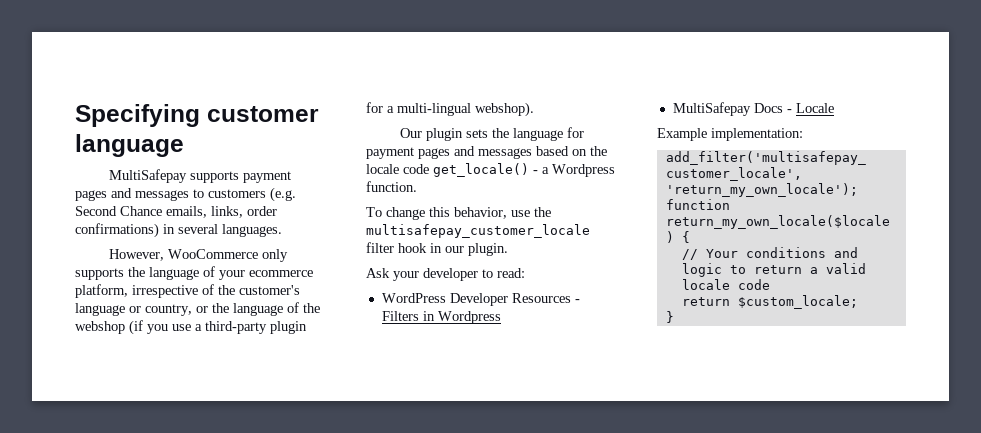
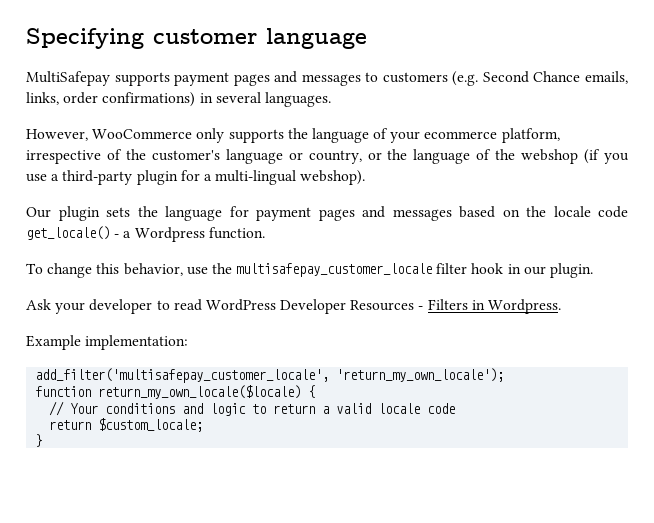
[497,268,525,278] read: // -> [173,299,202,311] read
[437,311,501,324] [672,102,834,116] Wordpress // MultiSafepay Docs - Locale -> [488,299,562,314] Wordpress.

